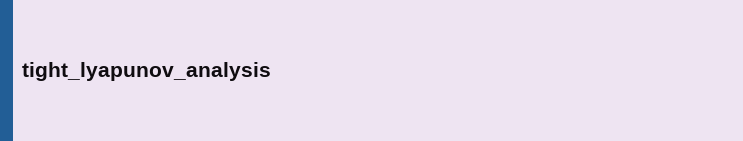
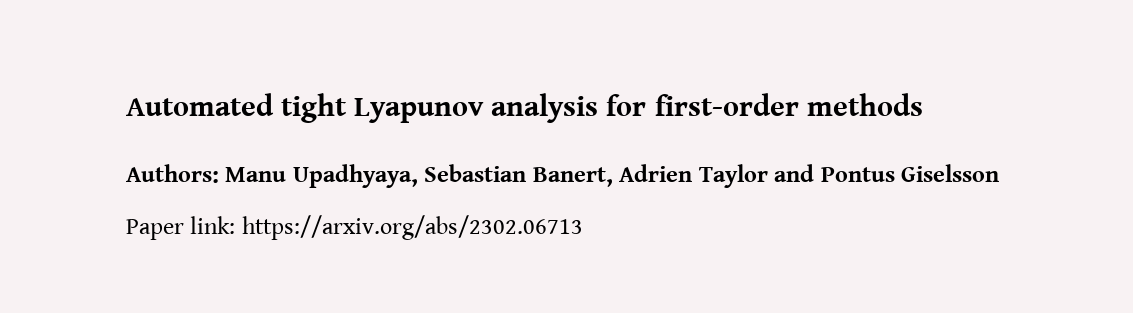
[22,62,271,81] tight_lyapunov_analysis -> [126,93,923,123] [126,164,1000,188] [126,215,583,240] Automated tight Lyapunov analysis for first-order methods // Authors: Manu Upadhyaya, Sebastian Banert, Adrien Taylor and Pontus Giselsson // Paper link: https://arxiv.org/abs/2302.06713

